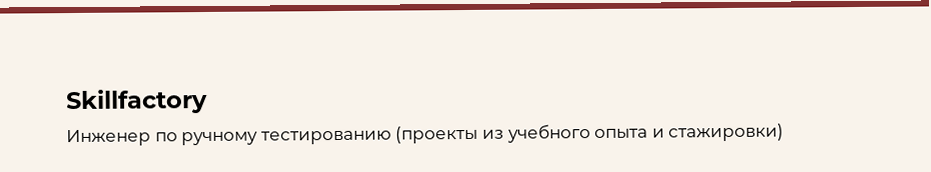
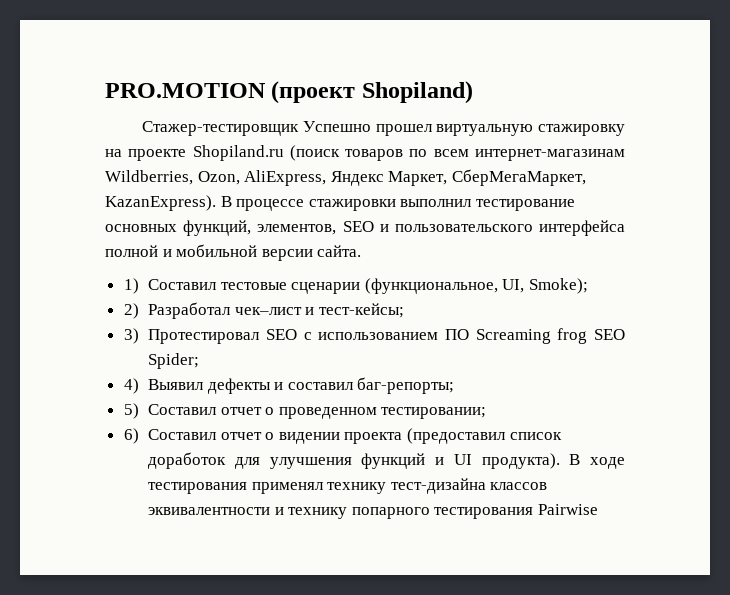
[66,88,208,115] [66,123,785,147] Skillfactory // Инженер по ручному тестированию (проекты из учебного опыта и стажировки) -> [105,81,473,104] [142,121,625,136] [105,145,625,161] [105,169,586,186] [105,195,575,211] [105,220,625,236] [105,244,362,261] [123,278,589,294] [123,302,404,319] [123,328,625,344] [148,353,200,369] [123,377,455,394] [123,403,487,419] [123,428,562,444] [148,452,626,469] [148,478,548,494] [148,504,599,519] PRO.MOTION (проект Shopiland) // Стажер-тестировщик Успешно прошел виртуальную стажировку на проекте Shopiland.ru (поиск товаров по всем интернет-магазинам Wildberries, Ozon, AliExpress, Яндекс Маркет, СберМегаМаркет, KazanExpress). В процессе стажировки выполнил тестирование основных функций, элементов, SEO и пользовательского интерфейса полной и мобильной версии сайта. // 1) Составил тестовые сценарии (функциональное, UI, Smoke); // 2) Разработал чек–лист и тест-кейсы; // 3) Протестировал SEO с использованием ПО Screaming frog SEO Spider; // 4) Выявил дефекты и составил баг-репорты; // 5) Составил отчет о проведенном тестировании; // 6) Составил отчет о видении проекта (предоставил список доработок для улучшения функций и UI продукта). В ходе тестирования применял технику тест-дизайна классов эквивалентности и технику попарного тестирования Pairwise

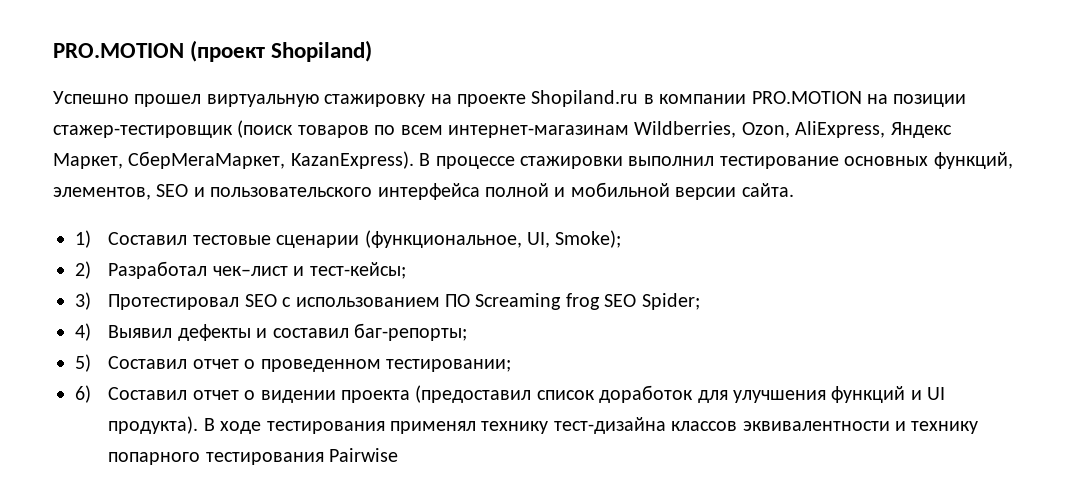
[142,121,300,136] Стажер-тестировщик -> (373, 51) none
(284, 153) none -> [643,91,967,107] [53,125,233,138] в компании PRO.MOTION на позиции стажер-тестировщик

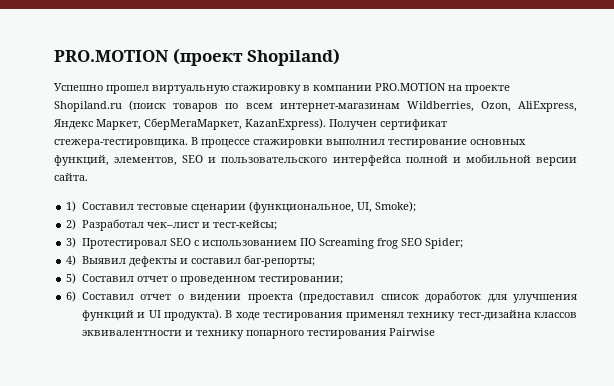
[430,90,639,107] на проекте Shopiland.ru -> (301, 89) none
[893,94,967,107] [53,125,233,138] позиции стажер-тестировщик -> [465,85,510,94] [54,101,122,112] проекте Shopiland.ru
(414, 160) none -> [329,119,447,130] [54,139,188,148] Получен сертификат стежера-тестировщика.

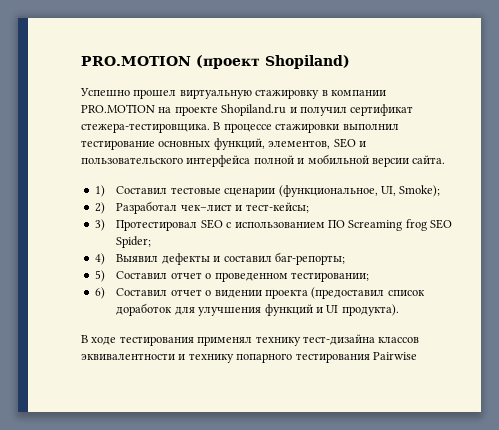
[129,100,577,112] [53,118,377,130] (поиск товаров по всем интернет-магазинам Wildberries, Ozon, AliExpress, Яндекс Маркет, СберМегаМаркет, KazanExpress). Получен -> [289,107,347,116] и получил
(223, 315) none -> (399, 310) //

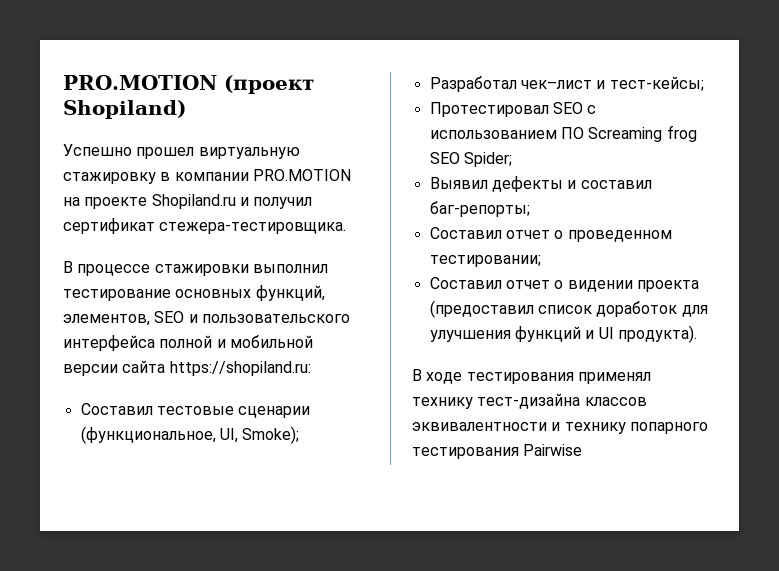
(210, 128) none -> (347, 228) //
[412,155,446,164] [94,185,105,197] сайта. // 1) -> [122,360,311,376] сайта https://shopiland.ru: //
[94,202,105,214] 2) -> (300, 435) none
[94,219,105,231] 3) -> (704, 83) none
[94,253,105,265] 4) -> (512, 159) none
[94,270,105,282] 5) -> (530, 209) none
[94,287,105,299] 6) -> (541, 261) none

